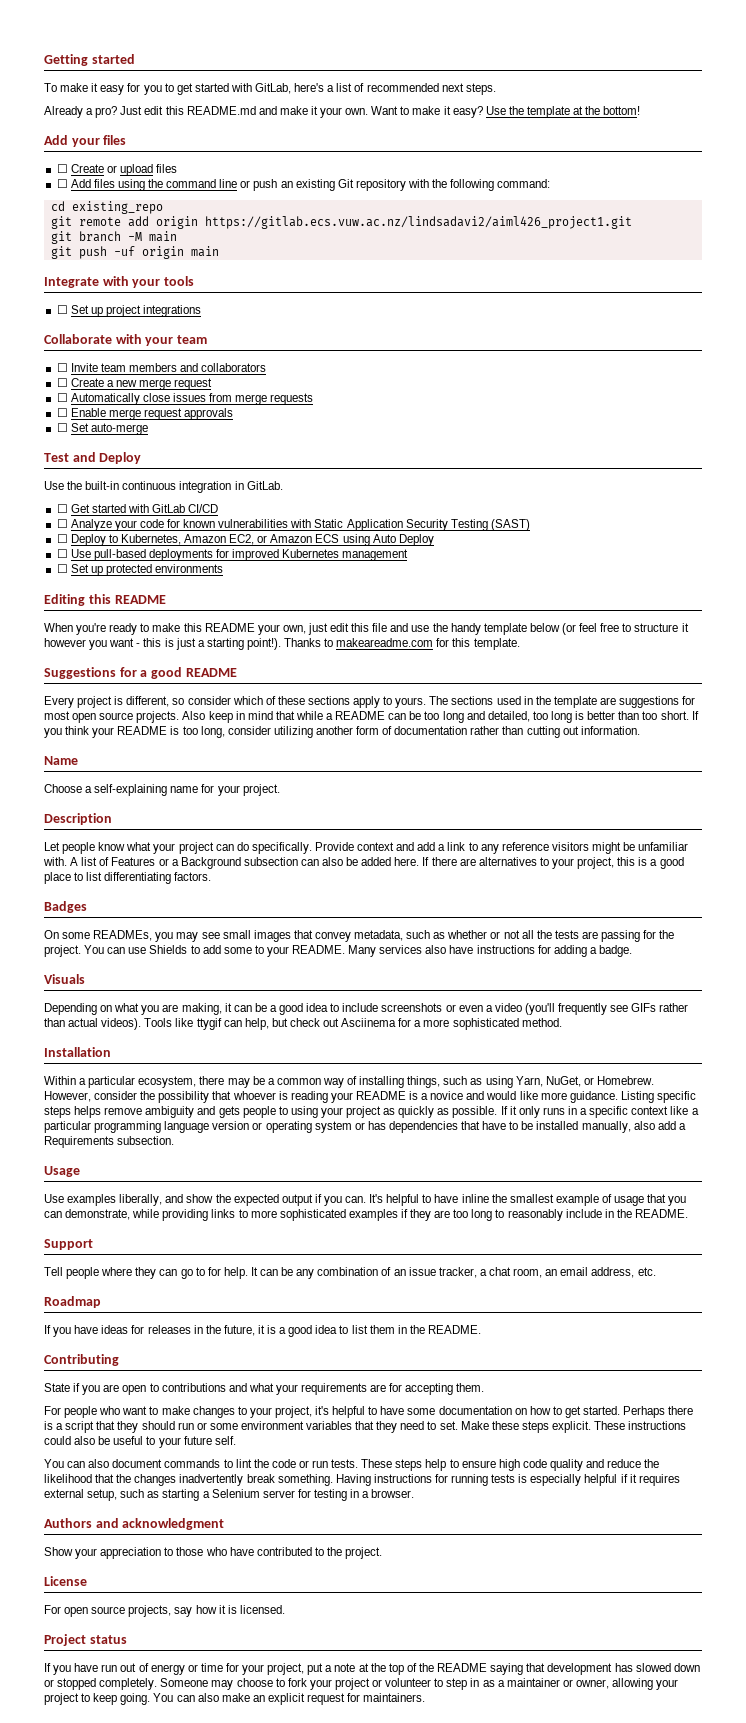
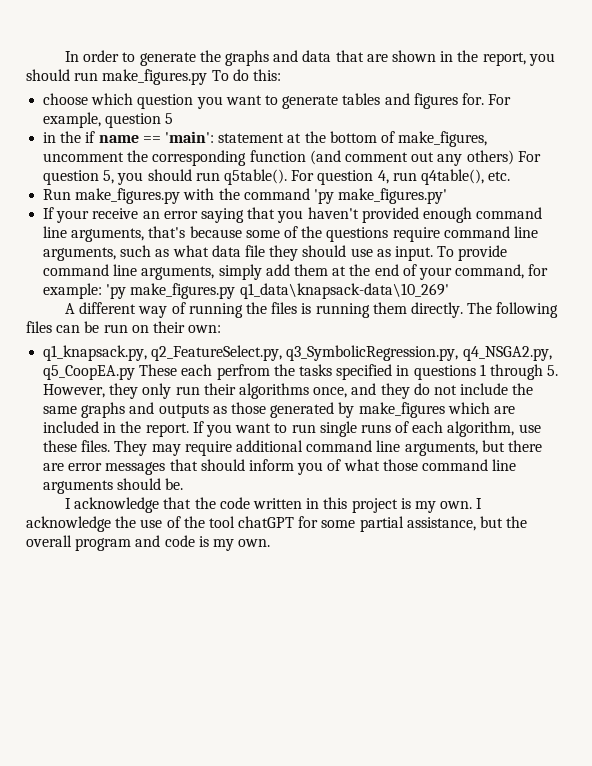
[44,54,135,66] [44,83,496,95] [44,106,641,118] [44,135,127,147] [56,164,178,176] [56,179,551,191] [50,201,163,214] [50,216,632,229] [50,231,177,244] [50,246,219,259] [44,276,194,288] [56,305,202,317] [44,334,207,346] [56,363,267,372] [56,378,213,390] [56,393,314,405] [56,408,234,420] [56,423,148,435] [44,452,142,464] [44,481,283,493] [56,504,219,513] [56,519,530,531] [56,534,434,546] [56,549,409,561] [56,564,224,576] [44,594,166,606] [44,623,689,635] [44,638,520,650] [44,667,237,679] [44,696,696,708] [44,711,699,723] [44,726,640,738] [44,756,78,765] [44,784,280,796] [44,813,112,825] [44,842,689,854] [43,857,684,869] [44,872,212,884] [44,901,87,913] [44,930,675,942] [44,945,632,957] [44,974,85,984] [44,1003,689,1015] [44,1018,562,1030] [44,1047,111,1057] [44,1076,654,1088] [44,1091,696,1103] [44,1106,699,1118] [44,1121,686,1133] [44,1136,175,1148] [44,1166,80,1177] [44,1194,687,1206] [44,1209,688,1221] [44,1239,93,1250] [44,1267,656,1279] [44,1296,101,1308] [44,1325,481,1337] [44,1354,119,1366] [44,1383,485,1395] [44,1406,694,1418] [44,1421,687,1433] [44,1436,236,1448] [44,1459,660,1471] [44,1474,680,1486] [44,1489,415,1501] [44,1518,225,1530] [44,1547,383,1559] [44,1576,87,1586] [44,1605,285,1617] [44,1634,127,1646] [44,1663,700,1675] [44,1678,679,1690] [44,1693,426,1705] Getting started // To make it easy for you to get started with GitLab, here's a list of recommended next steps. // Already a pro? Just edit this README.md and make it your own. Want to make it easy? Use the template at the bottom! // Add your files // ☐ Create or upload files // ☐ Add files using the command line or push an existing Git repository with the following command: // cd existing_repo // git remote add origin https://gitlab.ecs.vuw.ac.nz/lindsadavi2/aiml426_project1.git // git branch -M main // git push -uf origin main // Integrate with your tools // ☐ Set up project integrations // Collaborate with your team // ☐ Invite team members and collaborators // ☐ Create a new merge request // ☐ Automatically close issues from merge requests // ☐ Enable merge request approvals // ☐ Set auto-merge // Test and Deploy // Use the built-in continuous integration in GitLab. // ☐ Get started with GitLab CI/CD // ☐ Analyze your code for known vulnerabilities with Static Application Security Testing (SAST) // ☐ Deploy to Kubernetes, Amazon EC2, or Amazon ECS using Auto Deploy // ☐ Use pull-based deployments for improved Kubernetes management // ☐ Set up protected environments // Editing this README // When you're ready to make this README your own, just edit this file and use the handy template below (or feel free to structure it however you want - this is just a starting point!). Thanks to makeareadme.com for this template. // Suggestions for a good README // Every project is different, so consider which of these sections apply to yours. The sections used in the template are suggestions for most open source projects. Also keep in mind that while a README can be too long and detailed, too long is better than too short. If you think your README is too long, consider utilizing another form of documentation rather than cutting out information. // Name // Choose a self-explaining name for your project. // Description // Let people know what your project can do specifically. Provide context and add a link to any reference visitors might be unfamiliar with. A list of Features or a Background subsection can also be added here. If there are alternatives to your project, this is a good place to list differentiating factors. // Badges // On some READMEs, you may see small images that convey metadata, such as whether or not all the tests are passing for the project. You can use Shields to add some to your README. Many services also have instructions for adding a badge. // Visuals // Depending on what you are making, it can be a good idea to include screenshots or even a video (you'll frequently see GIFs rather than actual videos). Tools like ttygif can help, but check out Asciinema for a more sophisticated method. // Installation // Within a particular ecosystem, there may be a common way of installing things, such as using Yarn, NuGet, or Homebrew. However, consider the possibility that whoever is reading your README is a novice and would like more guidance. Listing specific steps helps remove ambiguity and gets people to using your project as quickly as possible. If it only runs in a specific context like a particular programming language version or operating system or has dependencies that have to be installed manually, also add a Requirements subsection. // Usage // Use examples liberally, and show the expected output if you can. It's helpful to have inline the smallest example of usage that you can demonstrate, while providing links to more sophisticated examples if they are too long to reasonably include in the README. // Support // Tell people where they can go to for help. It can be any combination of an issue tracker, a chat room, an email address, etc. // Roadmap // If you have ideas for releases in the future, it is a good idea to list them in the README. // Contributing // State if you are open to contributions and what your requirements are for accepting them. // For people who want to make changes to your project, it's helpful to have some documentation on how to get started. Perhaps there is a script that they should run or some environment variables that they need to set. Make these steps explicit. These instructions could also be useful to your future self. // You can also document commands to lint the code or run tests. These steps help to ensure high code quality and reduce the likelihood that the changes inadvertently break something. Having instructions for running tests is especially helpful if it requires external setup, such as starting a Selenium server for testing in a browser. // Authors and acknowledgment // Show your appreciation to those who have contributed to the project. // License // For open source projects, say how it is licensed. // Project status // If you have run out of energy or time for your project, put a note at the top of the README saying that development has slowed down or stopped completely. Someone may choose to fork your project or volunteer to step in as a maintainer or owner, allowing your project to keep going. You can also make an explicit request for maintainers. -> [65,50,555,66] [26,69,281,85] [43,93,512,109] [43,112,174,128] [43,131,488,147] [43,150,541,166] [43,169,511,185] [43,188,448,204] [43,207,543,223] [43,226,538,242] [43,245,508,261] [43,264,549,280] [43,283,449,299] [65,302,559,318] [26,321,222,333] [43,345,552,361] [43,364,559,380] [43,383,534,399] [43,402,515,418] [43,421,541,437] [43,440,542,456] [43,459,517,475] [43,478,184,494] [65,497,483,513] [26,516,528,532] [26,535,271,551] In order to generate the graphs and data that are shown in the report, you should run make_figures.py To do this: // choose which question you want to generate tables and figures for. For example, question 5 // in the if name == 'main': statement at the bottom of make_figures, uncomment the corresponding function (and comment out any others) For question 5, you should run q5table(). For question 4, run q4table(), etc. // Run make_figures.py with the command 'py make_figures.py' // If your receive an error saying that you haven't provided enough command line arguments, that's because some of the questions require command line arguments, such as what data file they should use as input. To provide command line arguments, simply add them at the end of your command, for example: 'py make_figures.py q1_data\knapsack-data\10_269' // A different way of running the files is running them directly. The following files can be run on their own: // q1_knapsack.py, q2_FeatureSelect.py, q3_SymbolicRegression.py, q4_NSGA2.py, q5_CoopEA.py These each perfrom the tasks specified in questions 1 through 5. However, they only run their algorithms once, and they do not include the same graphs and outputs as those generated by make_figures which are included in the report. If you want to run single runs of each algorithm, use these files. They may require additional command line arguments, but there are error messages that should inform you of what those command line arguments should be. // I acknowledge that the code written in this project is my own. I acknowledge the use of the tool chatGPT for some partial assistance, but the overall program and code is my own.

